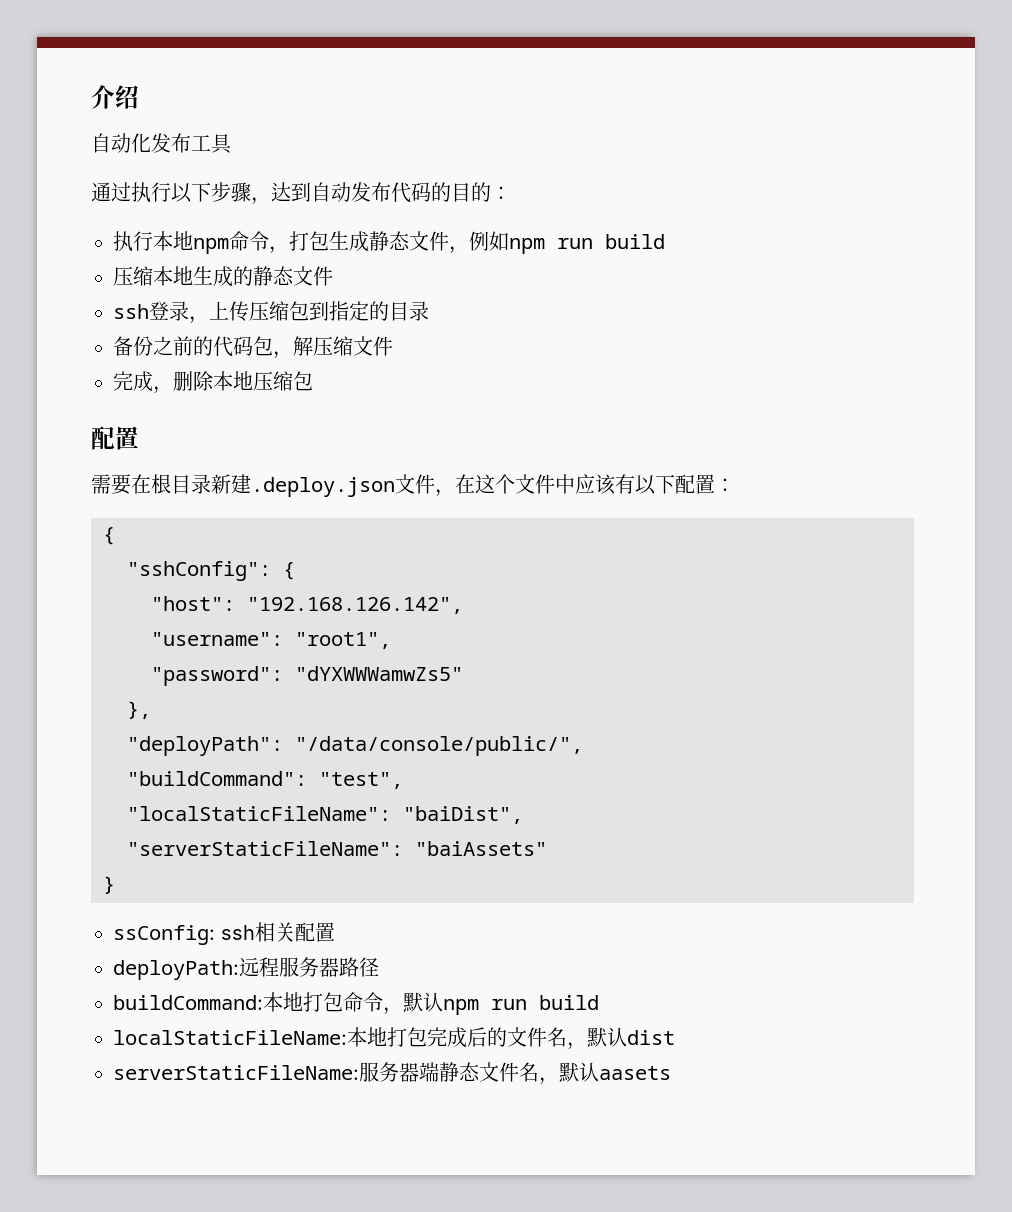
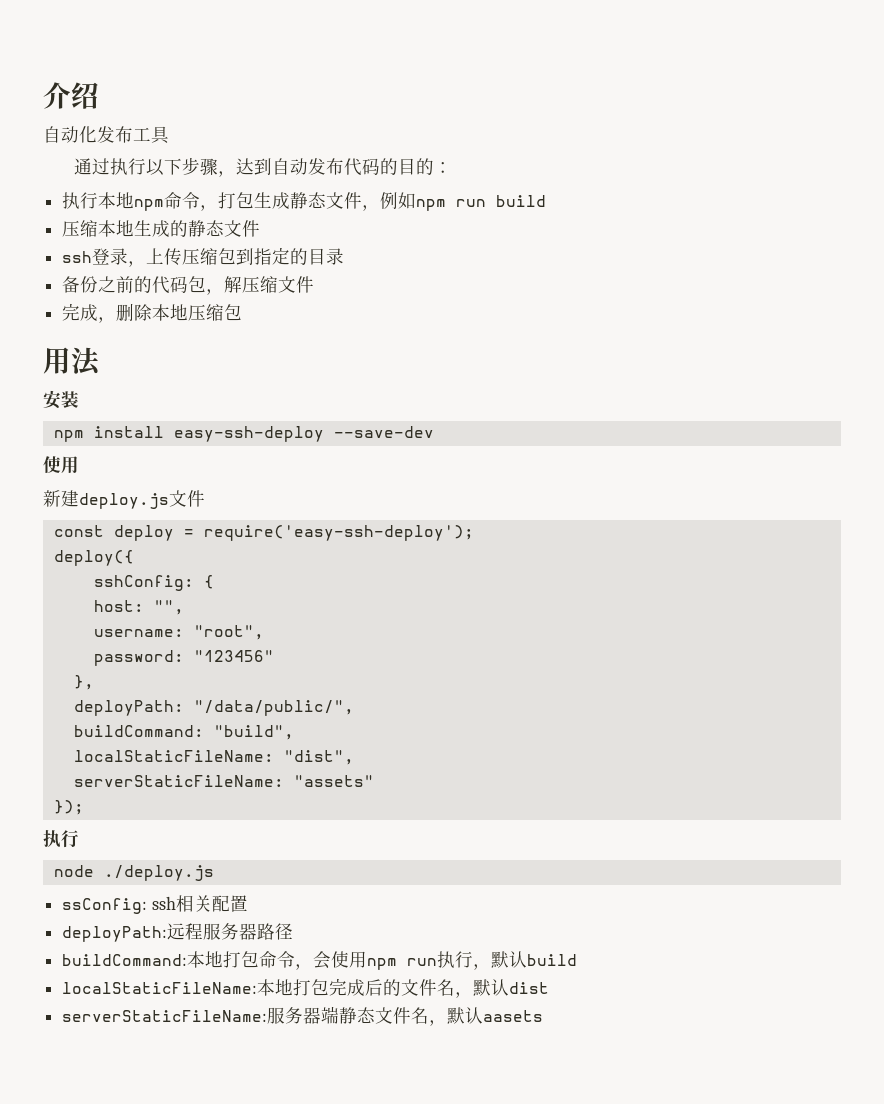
[91,426,139,450] [91,474,735,497] [103,527,115,545] [127,561,295,581] [151,596,463,614] [151,632,391,649] [151,666,463,686] [127,701,151,719] [127,736,583,756] [127,771,403,789] [127,806,523,824] [127,841,547,856] [103,876,115,894] 配置 // 需要在根目录新建.deploy.json文件，在这个文件中应该有以下配置： // { // "sshConfig": { // "host": "192.168.126.142", // "username": "root1", // "password": "dYXWWWamwZs5" // }, // "deployPath": "/data/console/public/", // "buildCommand": "test", // "localStaticFileName": "baiDist", // "serverStaticFileName": "baiAssets" // } -> [43,347,101,376] [43,390,79,409] [53,426,434,442] [43,456,79,474] [43,490,205,509] [53,525,474,541] [53,550,134,566] [93,575,214,591] [93,600,184,615] [93,625,264,640] [93,650,274,666] [73,675,94,690] [73,700,354,716] [73,725,294,740] [73,750,354,765] [73,775,374,787] [53,800,84,815] [43,830,79,848] [53,865,214,881] 用法 // 安装 // npm install easy-ssh-deploy --save-dev // 使用 // 新建deploy.js文件 // const deploy = require('easy-ssh-deploy'); // deploy({ // sshConfig: { // host: "", // username: "root", // password: "123456" // }, // deployPath: "/data/public/", // buildCommand: "build", // localStaticFileName: "dist", // serverStaticFileName: "assets" // }); // 执行 // node ./deploy.js
[403,992,527,1015] 默认npm run -> [313,951,528,970] 会使用npm run执行，默认

